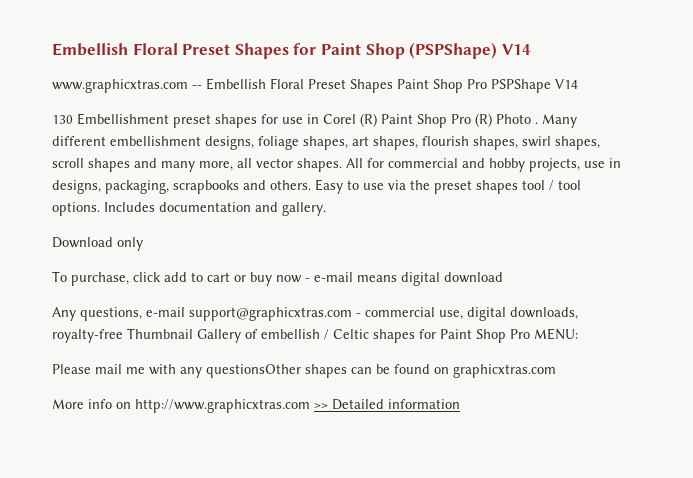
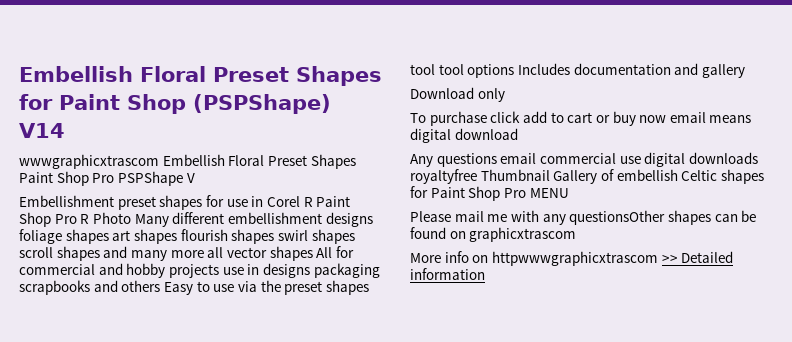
[52,79,202,93] www.graphicxtras.com -- -> [19,154,159,169] wwwgraphicxtrascom
[555,79,578,89] [52,115,73,124] V14 // 130 -> [186,173,195,183] V //
[360,113,577,128] [52,136,600,150] (R) Paint Shop Pro (R) Photo . Many different embellishment designs, foliage shapes, art shapes, flourish shapes, swirl shapes, -> [303,196,351,207] [19,212,373,227] [19,229,355,244] R Paint Shop Pro R Photo Many different embellishment designs foliage shapes art shapes flourish shapes swirl shapes
[199,161,233,171] more, -> [170,250,204,258] more
[297,158,342,172] shapes. -> [269,246,313,261] shapes
[529,158,621,172] [52,180,169,194] projects, use in designs, packaging, -> [168,263,380,278] projects use in designs packaging
[270,180,311,190] others. -> [121,280,161,292] others
[549,180,581,191] [52,202,100,216] / tool options. -> [438,64,515,78] tool options
[282,202,326,216] gallery. -> [701,64,745,78] gallery
[71,272,129,286] purchase, -> [429,111,487,126] purchase
[305,272,353,282] - e-mail -> [669,112,706,123] email
[80,307,578,321] [52,329,123,343] questions, e-mail support@graphicxtras.com - commercial use, digital downloads, royalty-free -> [436,152,758,167] [410,169,477,184] questions email commercial use digital downloads royaltyfree
[324,329,329,340] / -> (678, 175) none
[534,328,578,340] MENU: -> [529,188,569,198] MENU
[453,364,556,378] graphicxtras.com -> [469,227,577,242] graphicxtrascom
[135,399,310,413] http://www.graphicxtras.com -> [491,251,658,266] httpwwwgraphicxtrascom

